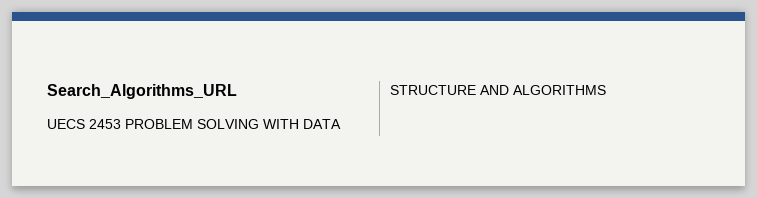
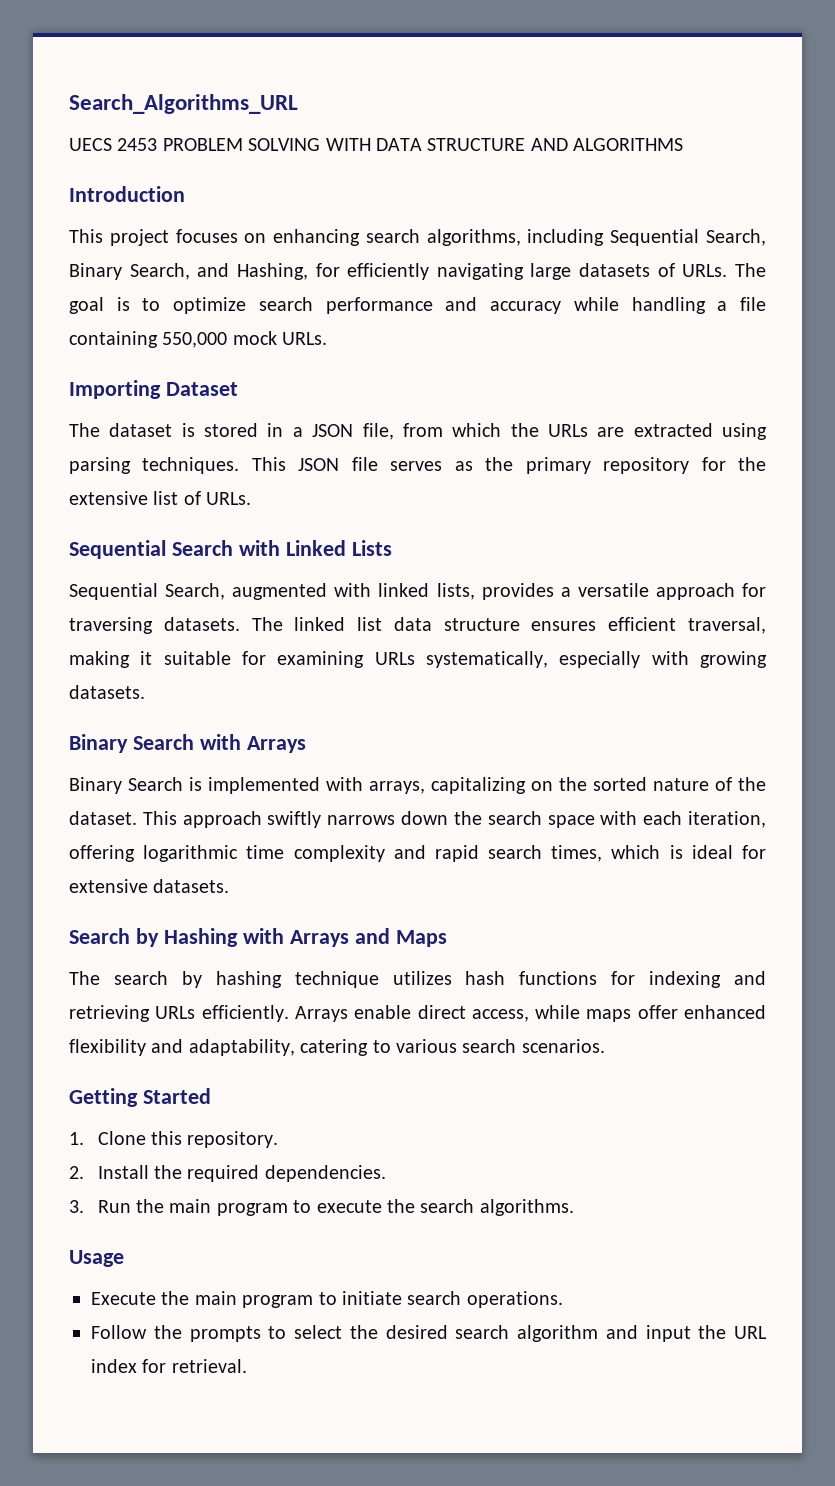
(606, 90) none -> [69,186,185,202] [69,229,766,246] [69,263,766,280] [69,297,767,314] [69,331,328,348] [69,380,238,399] [69,423,767,440] [69,457,766,474] [69,491,252,505] [69,540,392,559] [69,583,767,600] [69,617,766,634] [69,651,767,668] [69,685,145,699] [69,734,306,753] [69,777,766,794] [69,811,767,828] [69,845,766,862] [69,879,230,893] [69,928,447,947] [69,971,766,988] [69,1005,766,1022] [69,1039,605,1056] [69,1088,211,1107] [69,1131,279,1148] [69,1165,386,1182] [69,1199,574,1216] [69,1250,124,1267] [91,1291,563,1308] [91,1325,767,1342] [91,1359,247,1373] // Introduction // This project focuses on enhancing search algorithms, including Sequential Search, Binary Search, and Hashing, for efficiently navigating large datasets of URLs. The goal is to optimize search performance and accuracy while handling a file containing 550,000 mock URLs. // Importing Dataset // The dataset is stored in a JSON file, from which the URLs are extracted using parsing techniques. This JSON file serves as the primary repository for the extensive list of URLs. // Sequential Search with Linked Lists // Sequential Search, augmented with linked lists, provides a versatile approach for traversing datasets. The linked list data structure ensures efficient traversal, making it suitable for examining URLs systematically, especially with growing datasets. // Binary Search with Arrays // Binary Search is implemented with arrays, capitalizing on the sorted nature of the dataset. This approach swiftly narrows down the search space with each iteration, offering logarithmic time complexity and rapid search times, which is ideal for extensive datasets. // Search by Hashing with Arrays and Maps // The search by hashing technique utilizes hash functions for indexing and retrieving URLs efficiently. Arrays enable direct access, while maps offer enhanced flexibility and adaptability, catering to various search scenarios. // Getting Started // 1. Clone this repository. // 2. Install the required dependencies. // 3. Run the main program to execute the search algorithms. // Usage // Execute the main program to initiate search operations. // Follow the prompts to select the desired search algorithm and input the URL index for retrieval.

